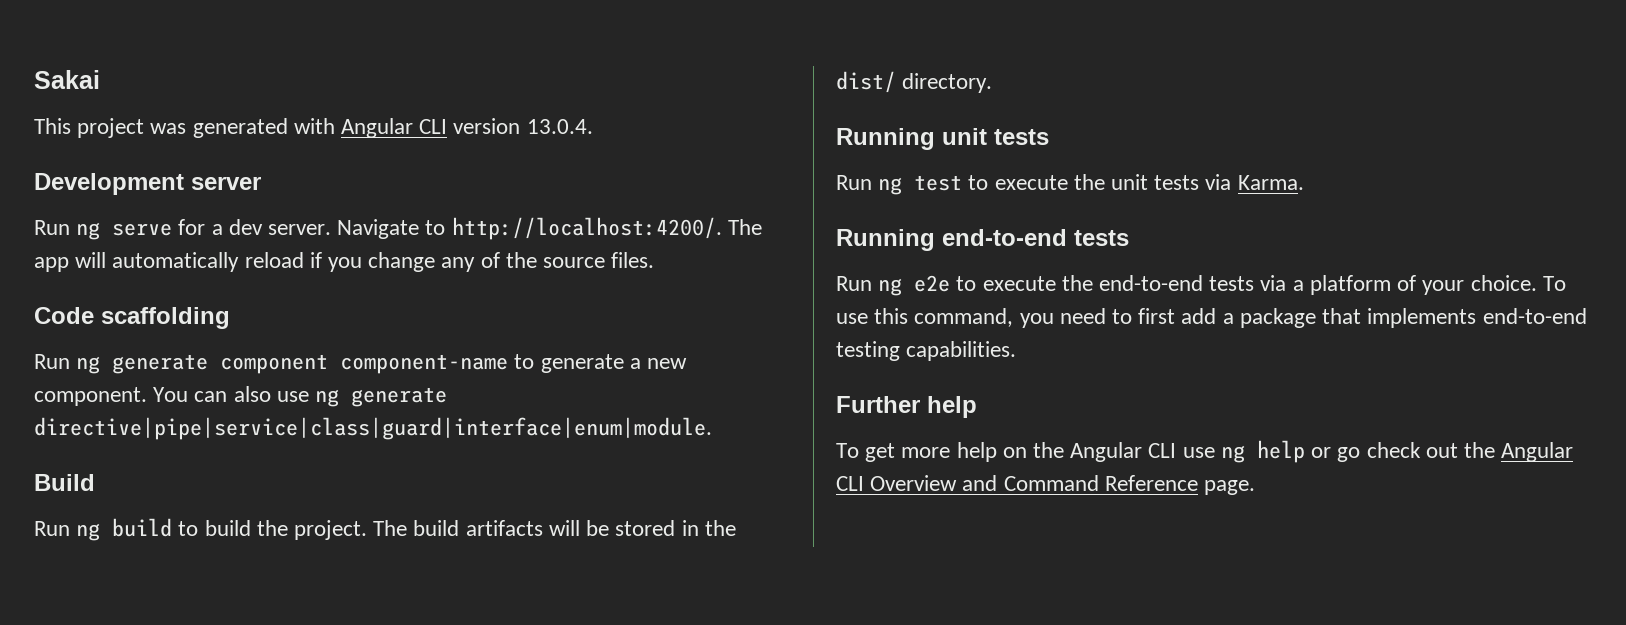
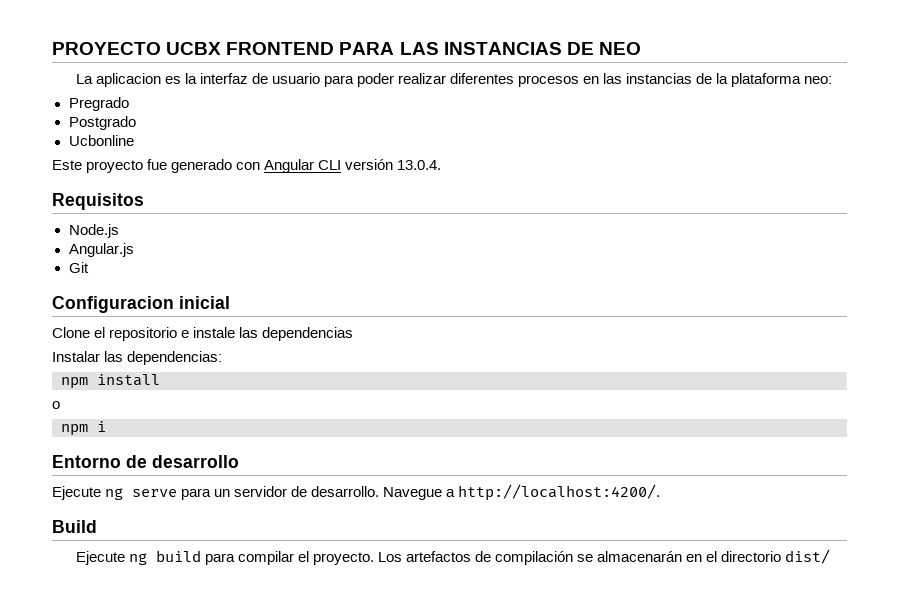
[34,70,100,89] [34,118,521,138] Sakai // This project was generated with Angular CLI version -> [52,42,641,55] [75,73,833,87] [68,97,129,111] [68,116,136,130] [68,135,134,146] [52,159,394,173] PROYECTO UCBX FRONTEND PARA LAS INSTANCIAS DE NEO // La aplicacion es la interfaz de usuario para poder realizar diferentes procesos en las instancias de la plataforma neo: // Pregrado // Postgrado // Ucbonline // Este proyecto fue generado con Angular CLI versión
[34,173,261,195] [34,217,762,240] [34,252,655,272] [34,307,230,329] [34,354,688,374] [34,386,448,407] [34,417,712,440] Development server // Run ng serve for a dev server. Navigate to http://localhost:4200/. The app will automatically reload if you change any of the source files. // Code scaffolding // Run ng generate component component-name to generate a new component. You can also use ng generate directive|pipe|service|class|guard|interface|enum|module. -> [52,193,144,210] [68,224,119,238] [68,243,134,257] [68,262,89,273] [52,296,230,313] [52,327,354,341] [52,351,223,365] [61,374,160,389] [52,401,60,409] [61,421,106,436] [52,455,239,468] [52,484,661,501] Requisitos // Node.js // Angular.js // Git // Configuracion inicial // Clone el repositorio e instale las dependencias // Instalar las dependencias: // npm install // o // npm i // Entorno de desarrollo // Ejecute ng serve para un servidor de desarrollo. Navegue a http://localhost:4200/.
[34,521,70,536] Run -> [75,551,125,565] Ejecute
[178,520,736,540] [836,71,993,93] [836,128,1049,150] [836,174,1304,195] [836,229,1129,251] [836,275,1566,296] [836,308,1587,328] [836,341,1017,361] [836,396,977,418] [836,440,1574,463] [836,475,1256,495] to build the project. The build artifacts will be stored in the dist/ directory. // Running unit tests // Run ng test to execute the unit tests via Karma. // Running end-to-end tests // Run ng e2e to execute the end-to-end tests via a platform of your choice. To use this command, you need to first add a package that implements end-to-end testing capabilities. // Further help // To get more help on the Angular CLI use ng help or go check out the Angular CLI Overview and Command Reference page. -> [204,549,831,565] para compilar el proyecto. Los artefactos de compilación se almacenarán en el directorio dist/

